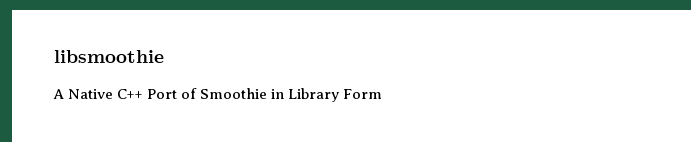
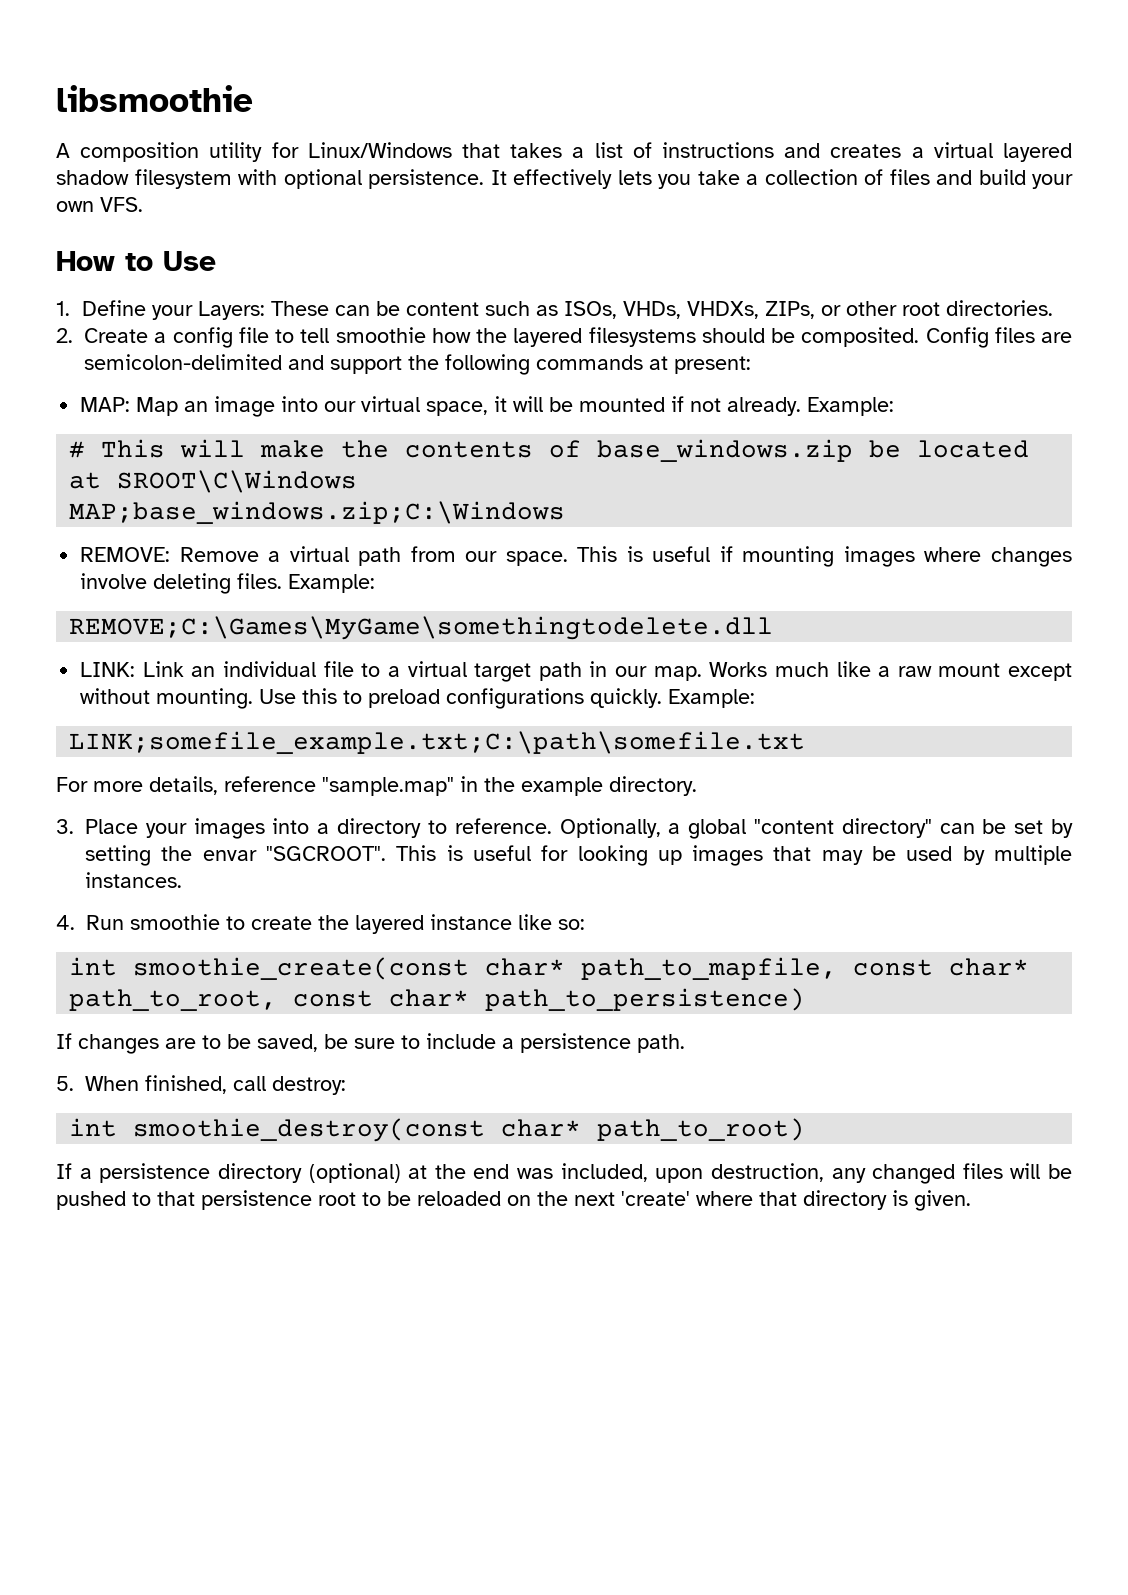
[68,88,383,102] Native C++ Port of Smoothie in Library Form -> [80,142,1073,162] [56,169,1073,189] [56,197,143,212] [56,251,216,271] [56,300,1054,320] [56,327,1072,348] [84,354,751,375] [80,396,895,417] [69,439,1030,462] [69,470,358,493] [69,501,566,524] [80,546,1072,567] [80,573,376,594] [69,616,774,640] [80,661,1072,682] [80,688,756,709] [69,731,806,754] [56,776,697,796] [56,818,1073,839] [85,845,1072,866] [85,872,182,888] [56,914,585,934] [69,957,1030,980] [69,988,806,1011] [56,1033,685,1054] [56,1075,346,1095] [69,1118,806,1142] [56,1163,1072,1184] [56,1190,971,1211] composition utility for Linux/Windows that takes a list of instructions and creates a virtual layered shadow filesystem with optional persistence. It effectively lets you take a collection of files and build your own VFS. // How to Use // 1. Define your Layers: These can be content such as ISOs, VHDs, VHDXs, ZIPs, or other root directories. // 2. Create a config file to tell smoothie how the layered filesystems should be composited. Config files are semicolon-delimited and support the following commands at present: // MAP: Map an image into our virtual space, it will be mounted if not already. Example: // # This will make the contents of base_windows.zip be located at SROOT\C\Windows // MAP;base_windows.zip;C:\Windows // REMOVE: Remove a virtual path from our space. This is useful if mounting images where changes involve deleting files. Example: // REMOVE;C:\Games\MyGame\somethingtodelete.dll // LINK: Link an individual file to a virtual target path in our map. Works much like a raw mount except without mounting. Use this to preload configurations quickly. Example: // LINK;somefile_example.txt;C:\path\somefile.txt // For more details, reference "sample.map" in the example directory. // 3. Place your images into a directory to reference. Optionally, a global "content directory" can be set by setting the envar "SGCROOT". This is useful for looking up images that may be used by multiple instances. // 4. Run smoothie to create the layered instance like so: // int smoothie_create(const char* path_to_mapfile, const char* path_to_root, const char* path_to_persistence) // If changes are to be saved, be sure to include a persistence path. // 5. When finished, call destroy: // int smoothie_destroy(const char* path_to_root) // If a persistence directory (optional) at the end was included, upon destruction, any changed files will be pushed to that persistence root to be reloaded on the next 'create' where that directory is given.

